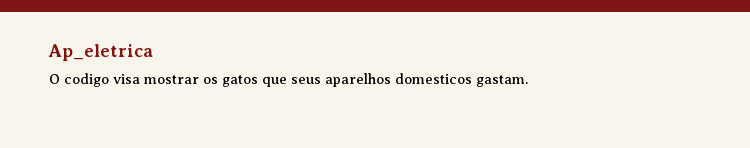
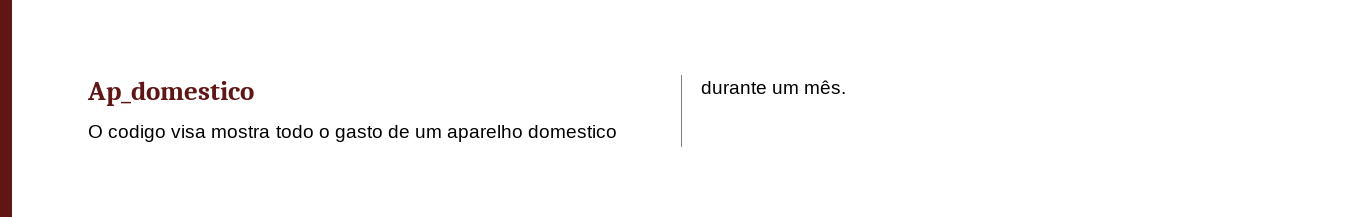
[48,44,153,61] Ap_eletrica -> [87,81,254,106] Ap_domestico
[144,73,528,87] mostrar os gatos que seus aparelhos domesticos gastam. -> [211,125,618,142] [701,80,847,94] mostra todo o gasto de um aparelho domestico durante um mês.

